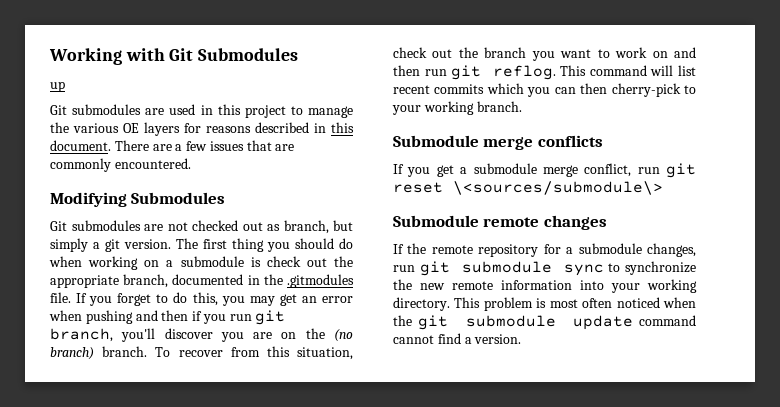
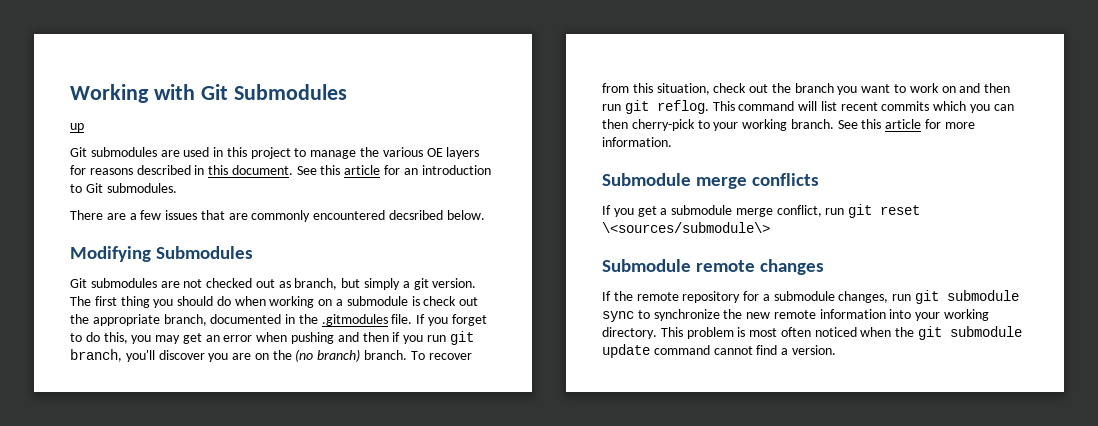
(111, 145) none -> [296,165,491,175] [70,183,177,193] See this article for an introduction to Git submodules. //
[114,158,191,169] encountered. -> [313,210,485,220] encountered decsribed below.
(522, 106) none -> [837,119,975,129] [602,137,672,147] See this article for more information.

